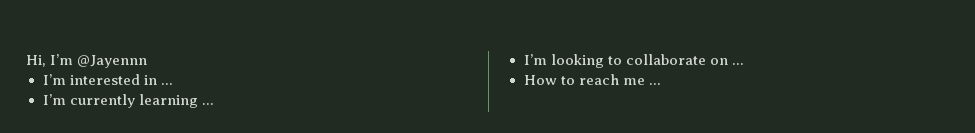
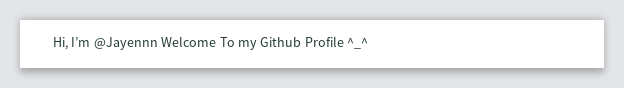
[42,74,173,85] [42,94,214,108] [523,54,744,68] [523,74,661,85] // I’m interested in ... // I’m currently learning ... // I’m looking to collaborate on ... // How to reach me ... -> [161,36,368,50] Welcome To my Github Profile ^_^

